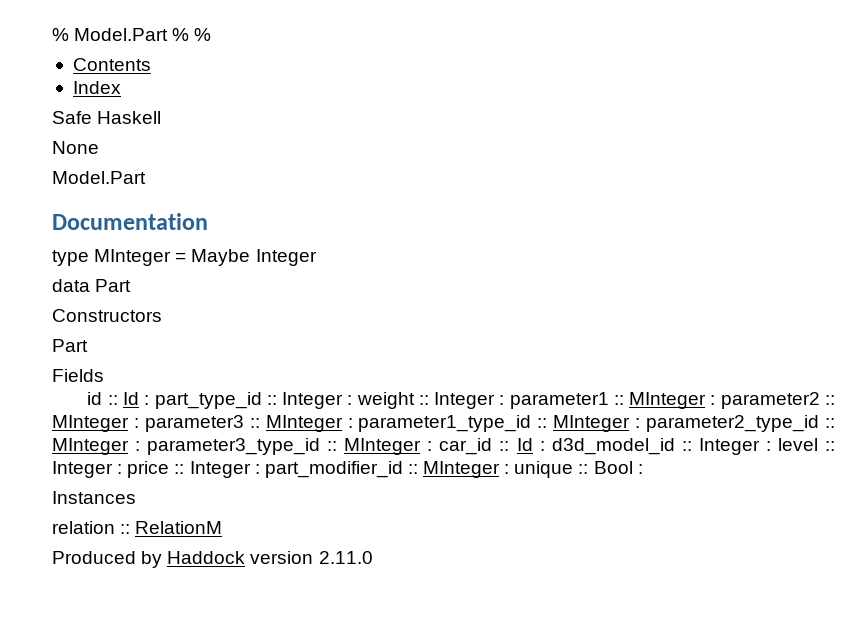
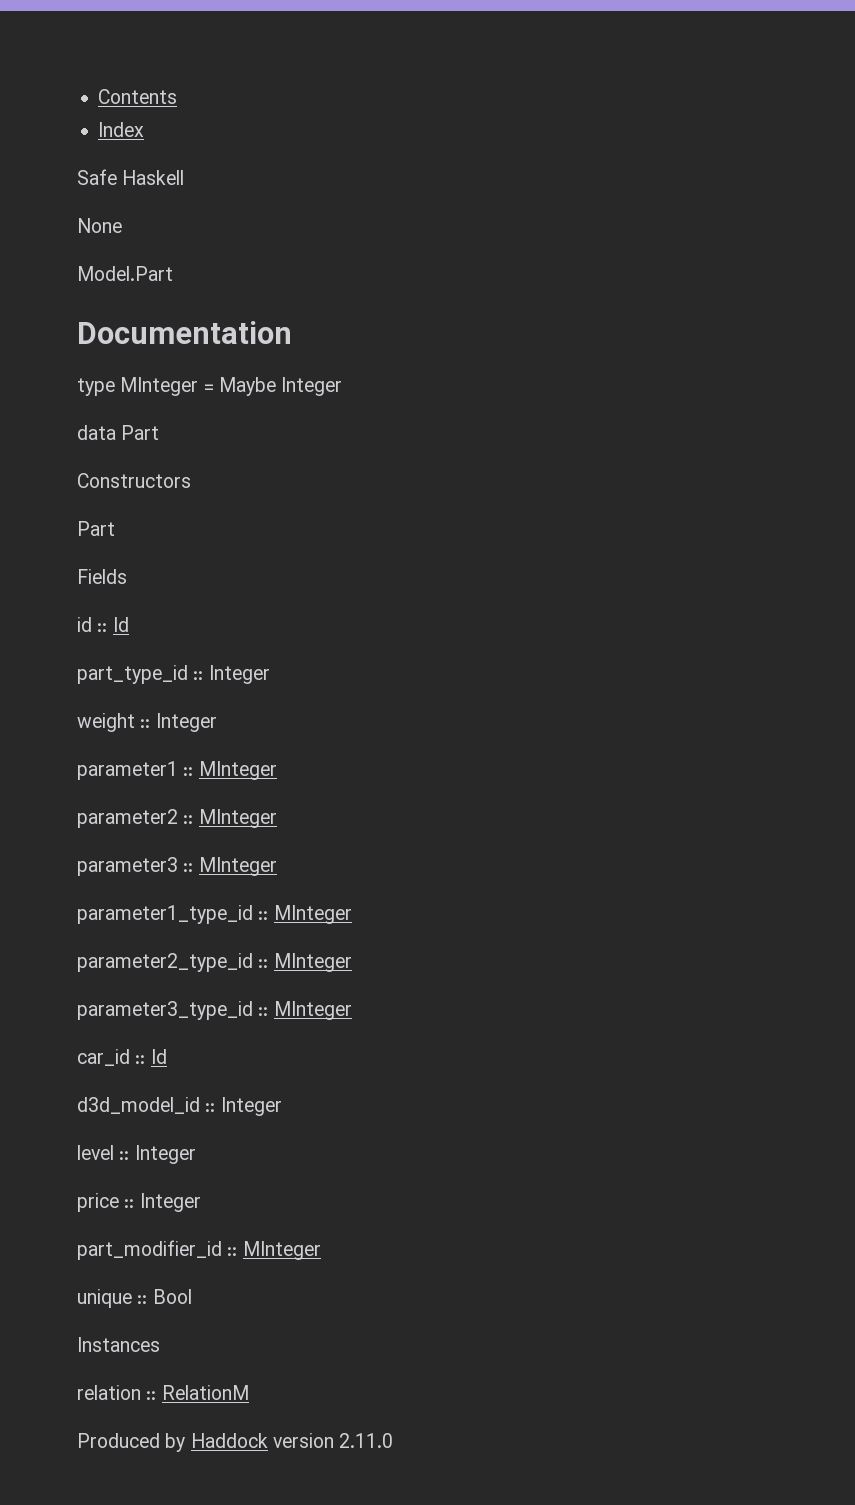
[52,28,212,41] % Model.Part % % // -> (98, 96) none
[144,395,150,405] : -> (129, 624) //
[347,395,353,405] : -> (270, 674) //
[499,395,505,405] : -> (217, 722) //
[710,395,716,405] : -> (277, 770) //
[133,418,139,428] : -> (277, 818) //
[347,418,353,428] : -> (277, 866) //
[635,418,641,428] : -> (352, 914) //
[135,441,141,451] : -> (352, 962) //
[427,441,433,451] : -> (352, 1010) //
[539,441,545,451] : -> (167, 1056) //
[765,441,771,451] : -> (282, 1106) //
[117,464,123,474] : -> (196, 1154) //
[254,464,260,474] : -> (201, 1202) //
[504,464,510,474] : -> (321, 1250) //
[637,464,643,474] : -> (192, 1296) none

